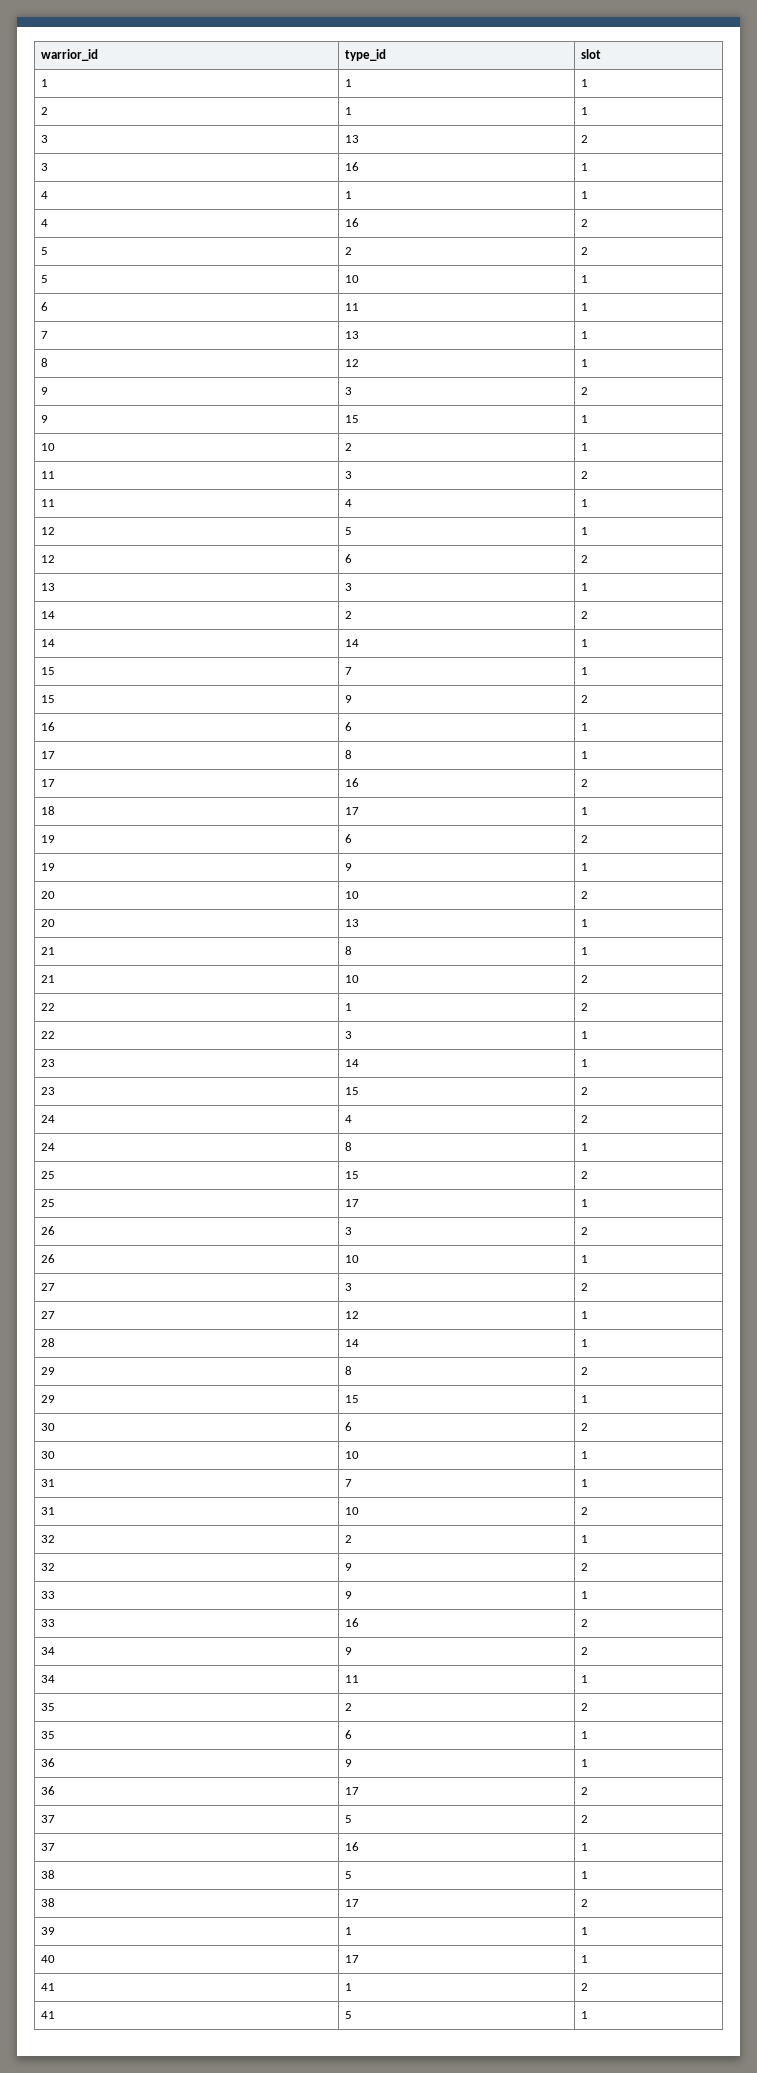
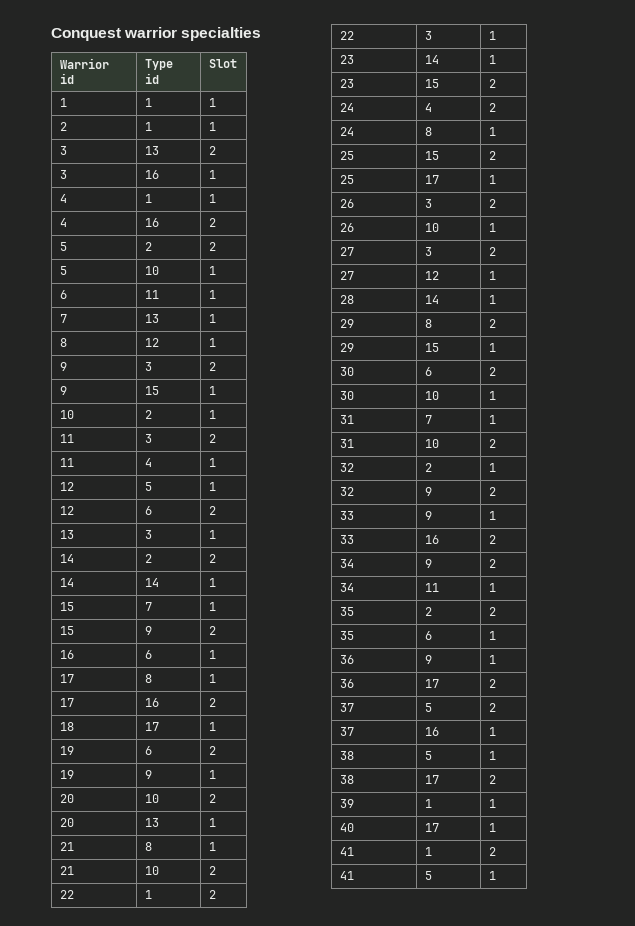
[40,49,98,61] [344,49,386,61] [580,49,601,59] warrior_id | type_id | slot -> [51,27,262,41] [59,58,109,69] [59,73,74,84] [144,59,173,70] [144,73,159,84] [208,59,237,68] Conquest warrior specialties // Warrior id | Type id | Slot

